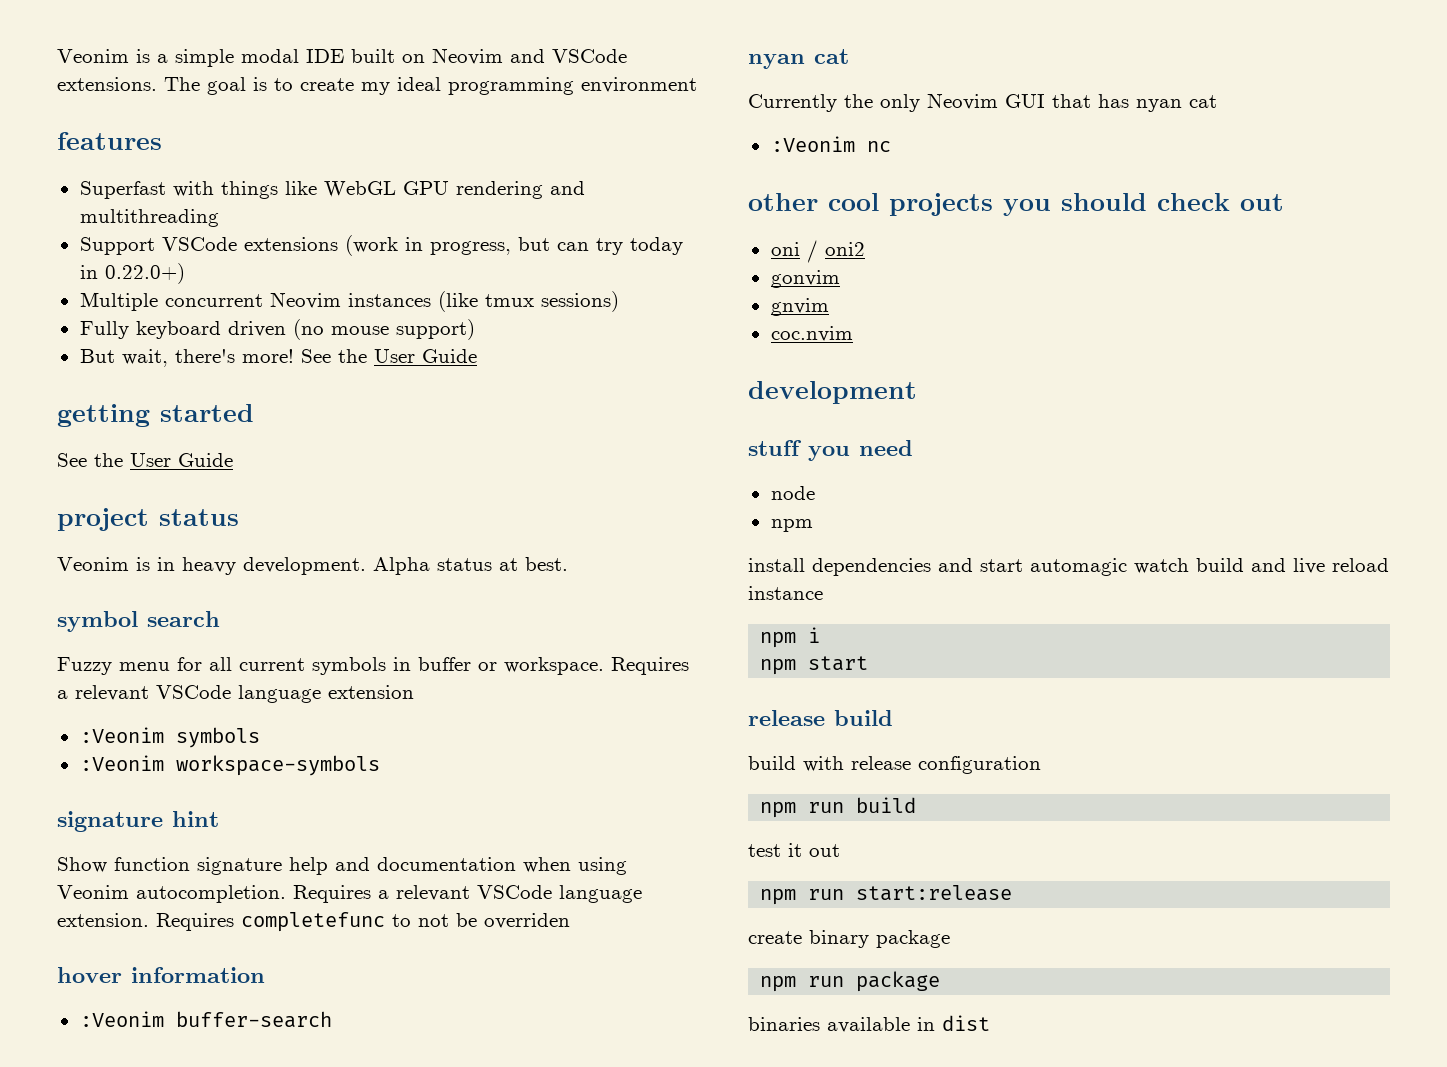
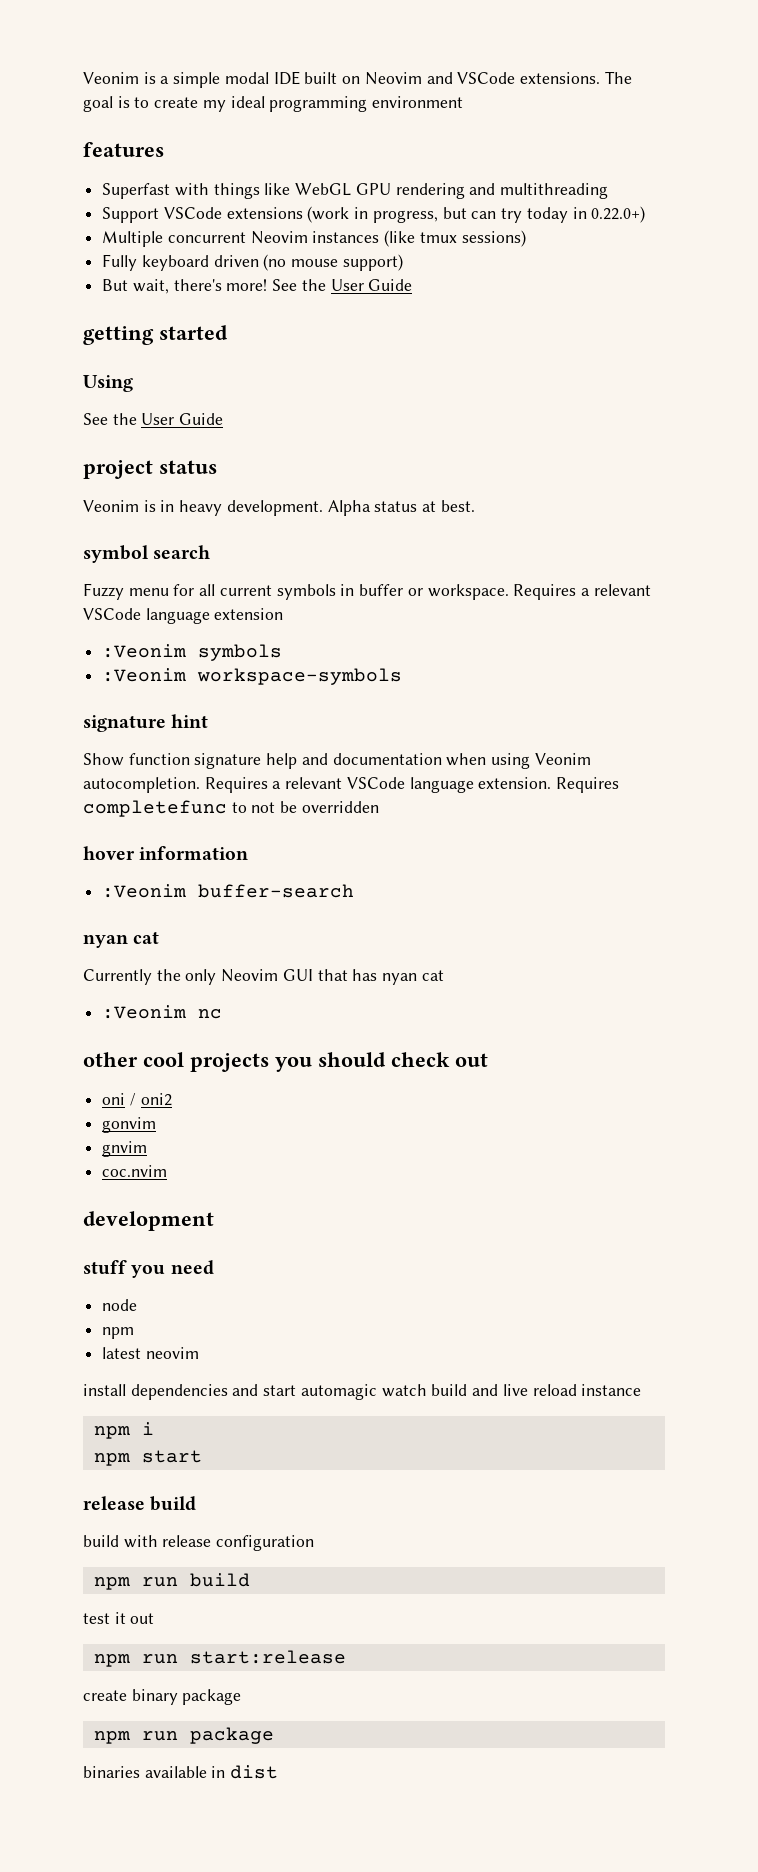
(254, 413) none -> [83,375,133,392] // Using
[484,913,570,929] overriden -> [301,801,379,813] overridden
(813, 525) none -> [102,1347,199,1359] // latest neovim

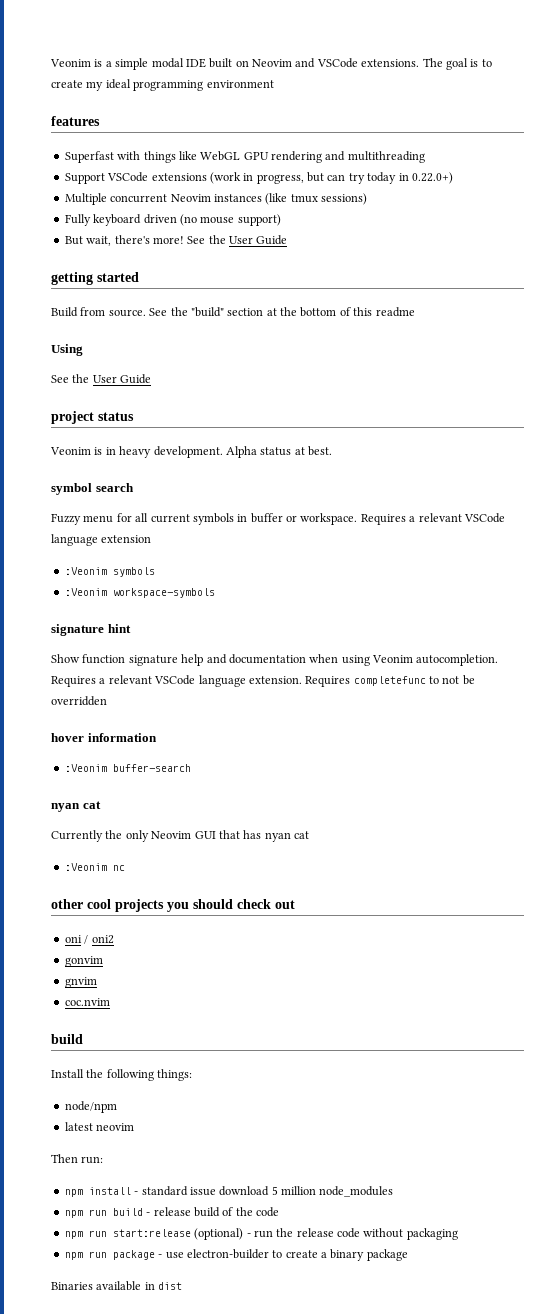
(228, 332) none -> [51,307,415,317] // Build from source. See the "build" section at the bottom of this readme
[83,1211,214,1231] [83,1260,214,1278] [102,1299,138,1311] [102,1327,135,1339] [102,1347,199,1359] [83,1384,642,1400] [93,1422,154,1439] [93,1450,202,1466] [83,1496,197,1511] [83,1535,315,1551] [93,1573,250,1590] [83,1612,155,1624] [93,1650,346,1667] [83,1689,242,1705] [93,1727,274,1744] [83,1766,140,1778] development // stuff you need // node // npm // latest neovim // install dependencies and start automagic watch build and live reload instance // npm i // npm start // release build // build with release configuration // npm run build // test it out // npm run start:release // create binary package // npm run package // binaries -> [51,1034,83,1044] [51,1069,193,1081] [64,1101,117,1113] [64,1122,135,1131] [51,1154,104,1164] [64,1186,394,1197] [64,1207,279,1218] [64,1228,458,1240] [64,1249,408,1261] [51,1282,93,1290] build // Install the following things: // node/npm // latest neovim // Then run: // npm install - standard issue download 5 million node_modules // npm run build - release build of the code // npm run start:release (optional) - run the release code without packaging // npm run package - use electron-builder to create a binary package // Binaries

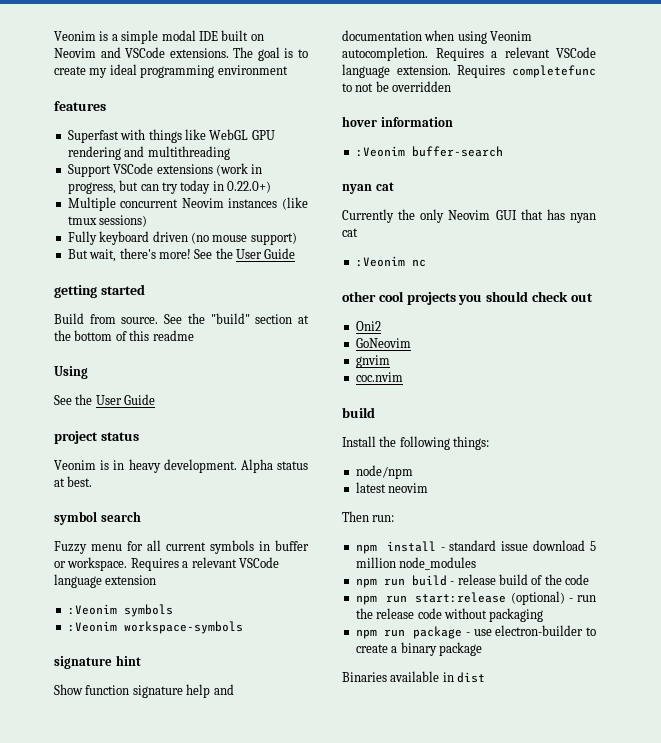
[64,935,114,944] [64,956,103,967] oni / oni2 // gonvim -> [355,321,381,331] [355,338,411,348] Oni2 // GoNeovim

